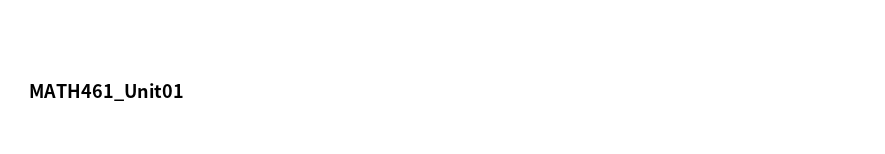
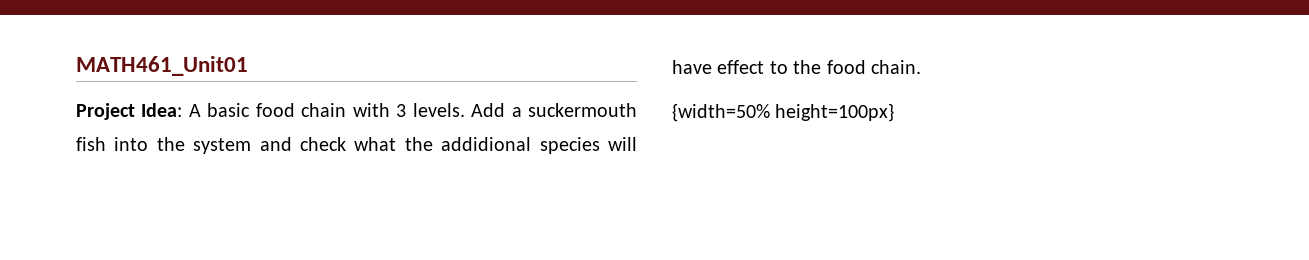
(184, 92) none -> [76,103,637,120] [76,137,637,154] [672,60,921,74] [672,103,895,122] // Project Idea: A basic food chain with 3 levels. Add a suckermouth fish into the system and check what the addidional species will have effect to the food chain. // {width=50% height=100px}

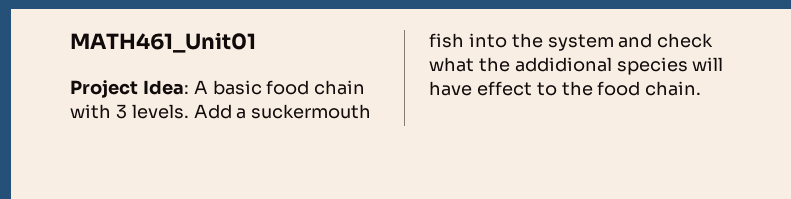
[672,103,895,122] // {width=50% height=100px} -> (702, 88) none

